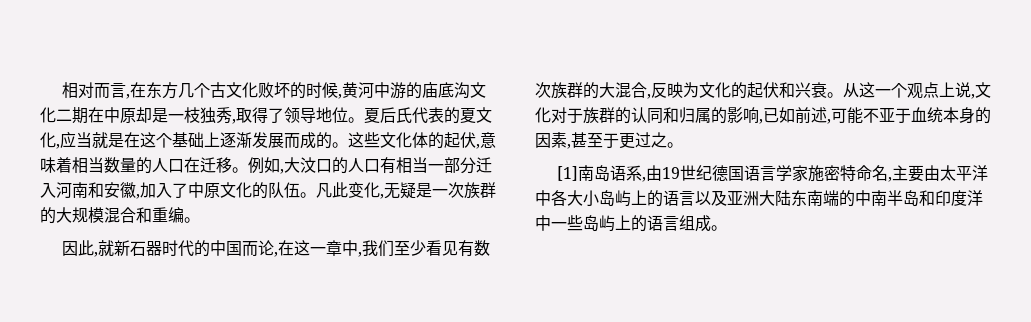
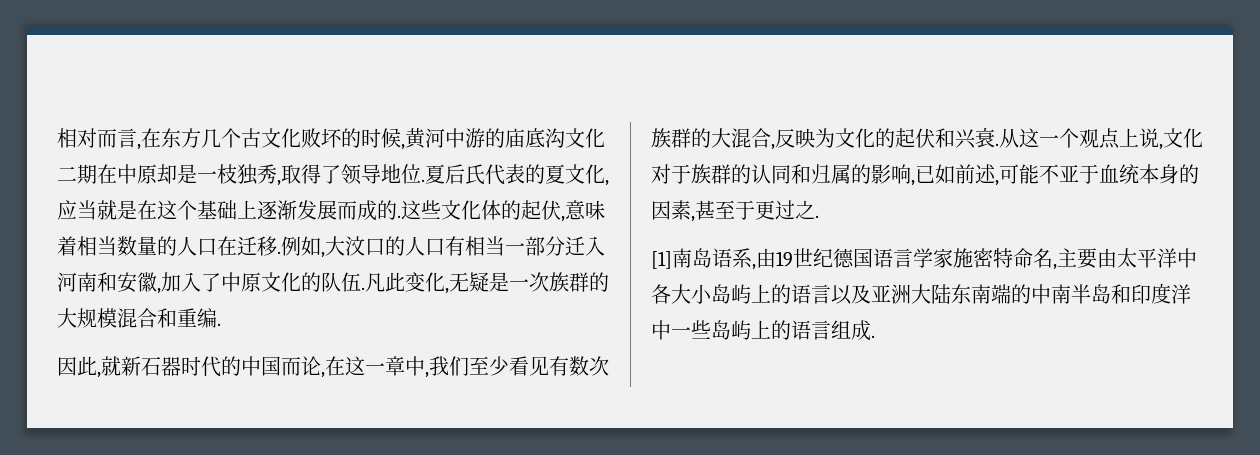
[348,117,364,123] 。 -> [421,179,425,182] .
[332,142,348,148] 。 -> [397,215,401,218] .
[232,167,248,173] 。 -> [277,251,281,254] .
[300,192,316,198] 。 -> [361,287,365,290] .
[184,217,200,223] 。 -> [217,323,221,326] .
[827,92,843,98] 。 -> [995,143,999,146] .
[667,142,683,148] 。 -> [815,215,819,218] .
[711,225,727,231] 。 -> [871,335,875,338] .

